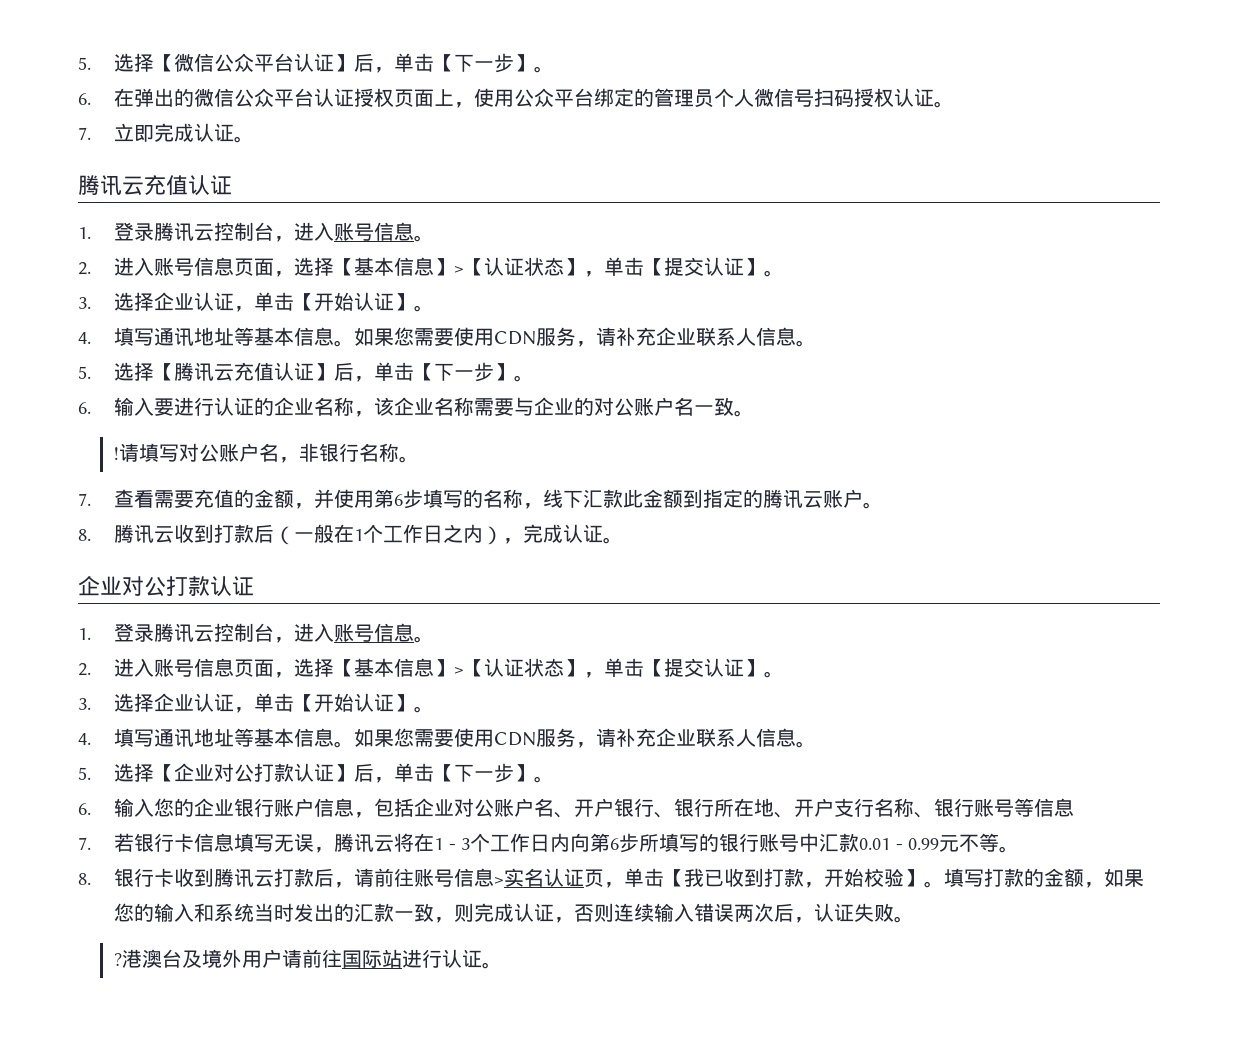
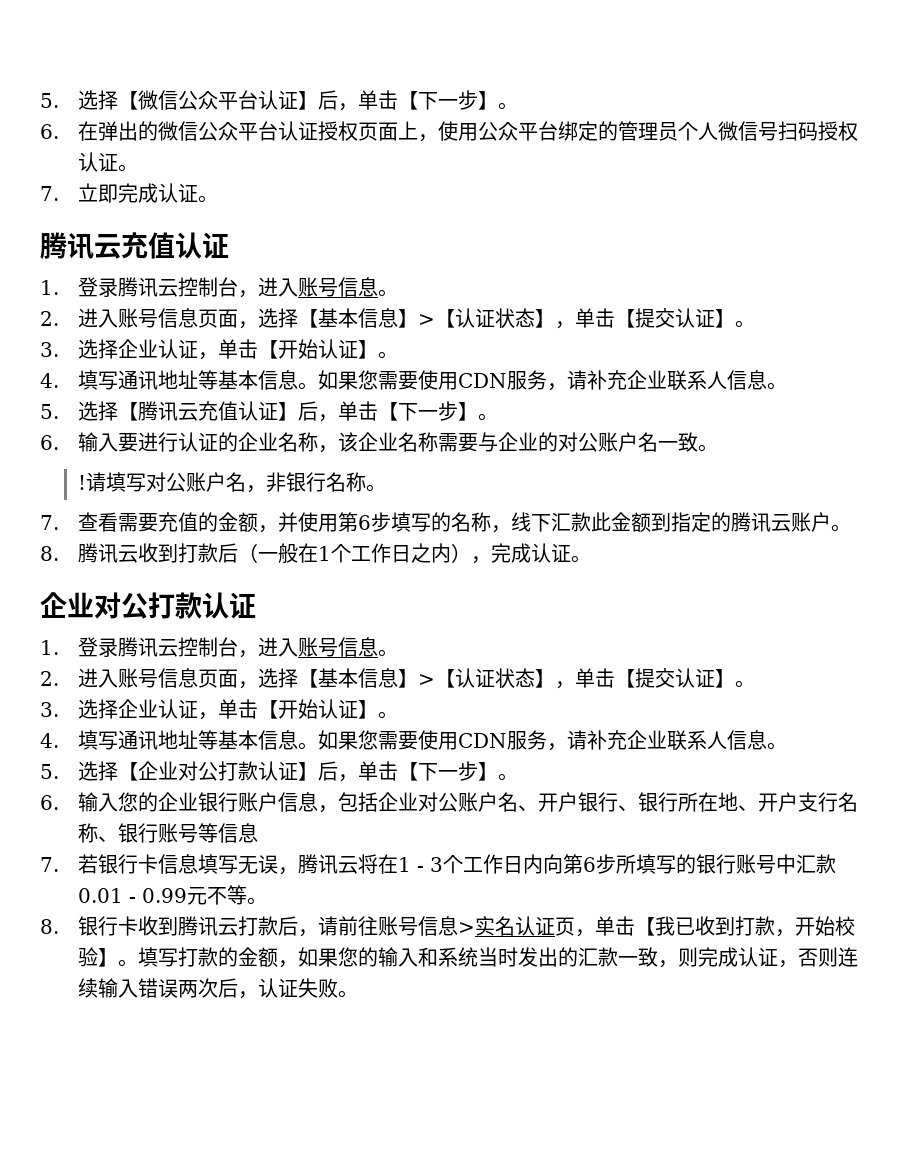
[114,949,503,969] // ?港澳台及境外用户请前往国际站进行认证。 -> (359, 994) none

